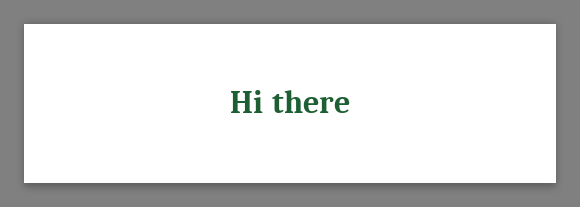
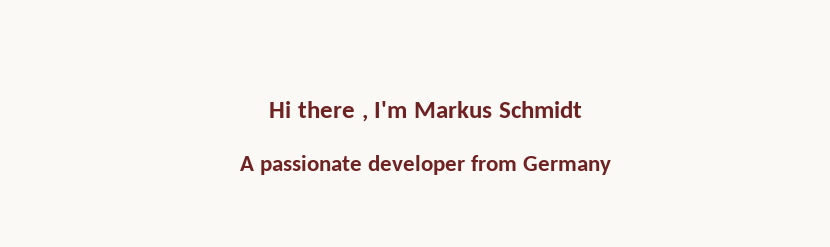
(350, 101) none -> [361,101,582,122] [239,155,612,175] , I'm Markus Schmidt // A passionate developer from Germany

